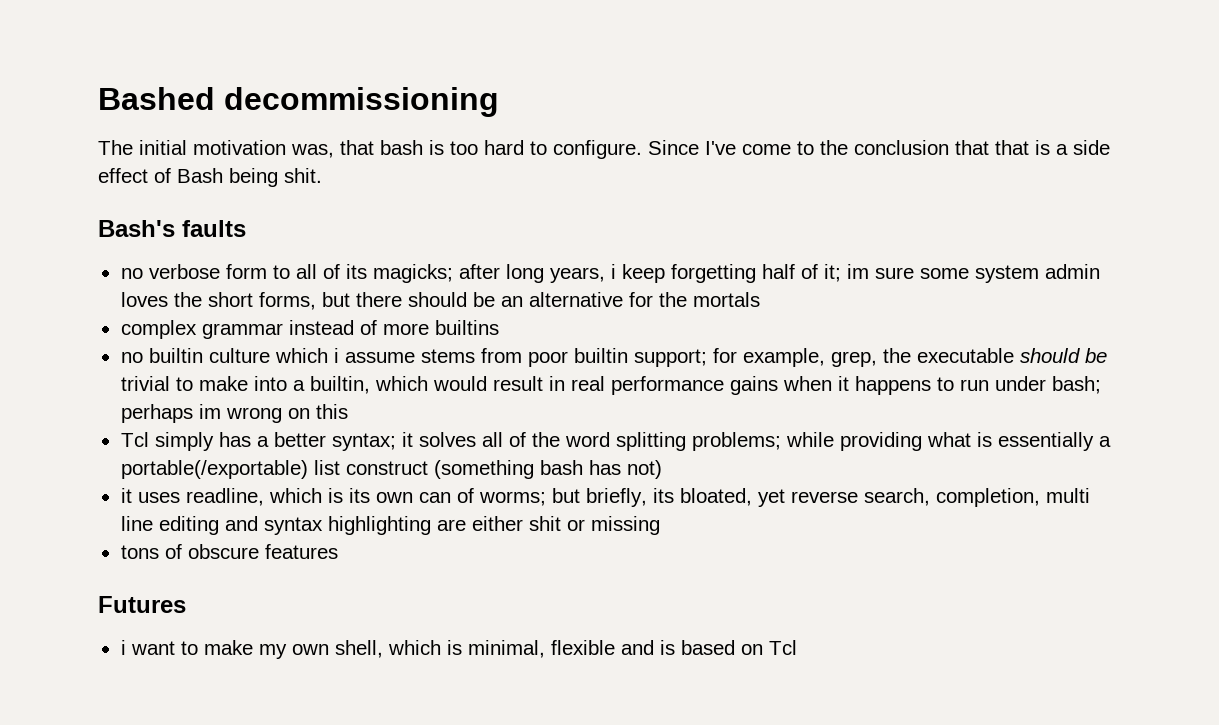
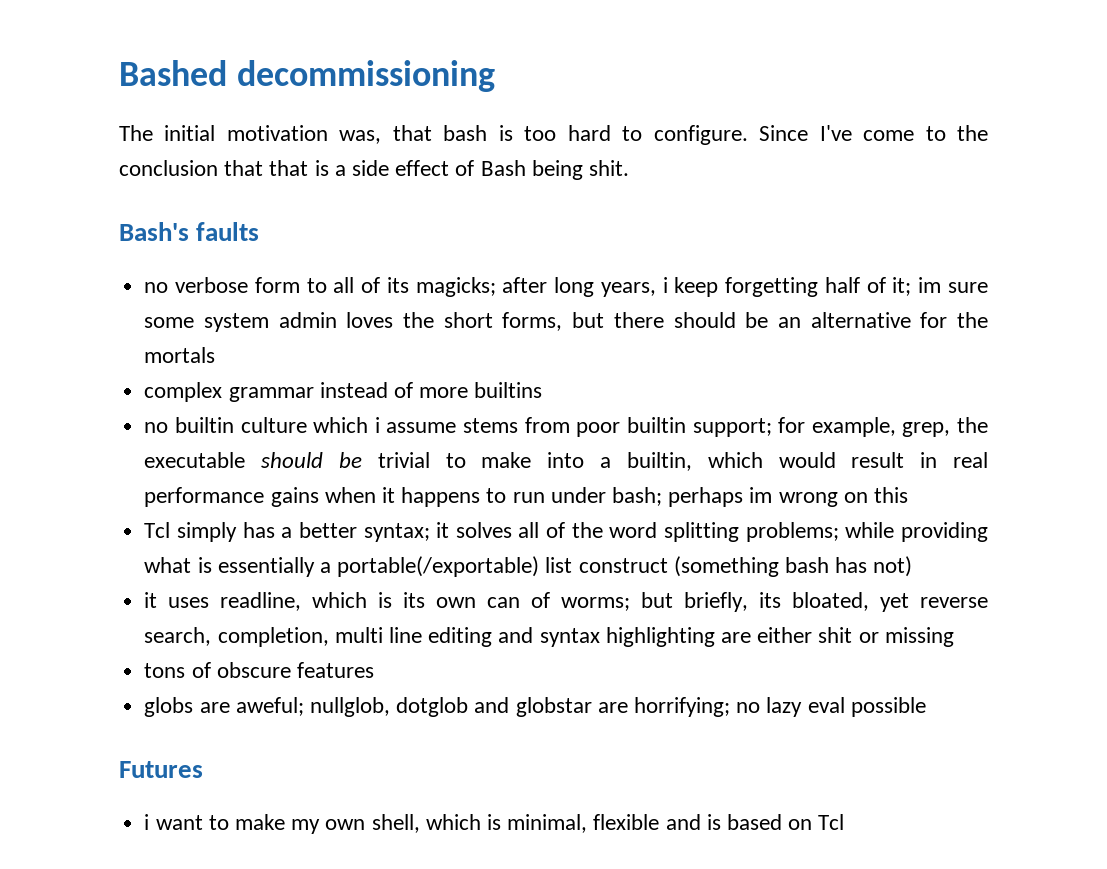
(338, 551) none -> [144,697,926,717] // globs are aweful; nullglob, dotglob and globstar are horrifying; no lazy eval possible

